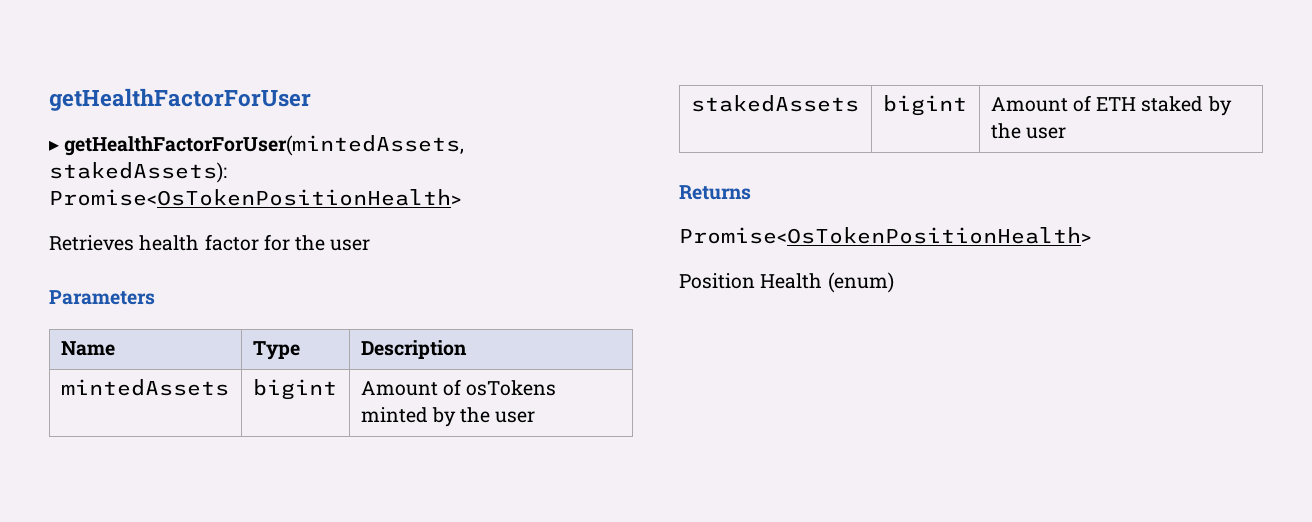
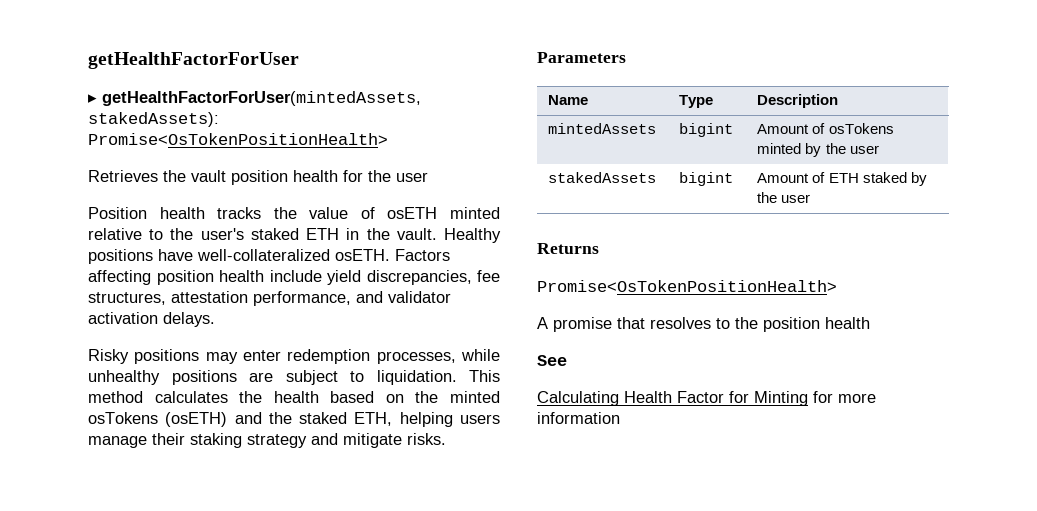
[139,234,259,251] health factor -> [163,170,338,185] the vault position health
(371, 245) none -> [88,207,500,219] [88,228,502,243] [88,249,450,264] [88,270,500,285] [88,291,451,306] [88,312,215,327] [88,349,500,364] [88,370,500,385] [88,391,500,403] [88,412,500,427] [88,433,446,448] // Position health tracks the value of osETH minted relative to the user's staked ETH in the vault. Healthy positions have well-collateralized osETH. Factors affecting position health include yield discrepancies, fee structures, attestation performance, and validator activation delays. // Risky positions may enter redemption processes, while unhealthy positions are subject to liquidation. This method calculates the health based on the minted osTokens (osETH) and the staked ETH, helping users manage their staking strategy and mitigate risks.
[679,272,894,293] Position Health (enum) -> [537,317,870,332] [537,355,567,366] [537,391,876,406] [537,412,620,424] A promise that resolves to the position health // See // Calculating Health Factor for Minting for more information

